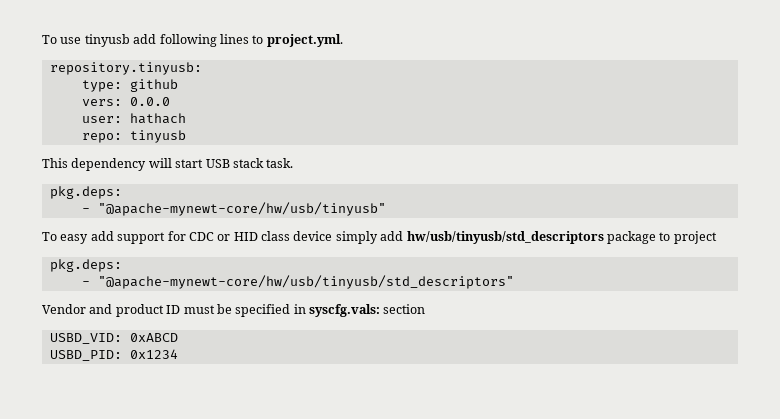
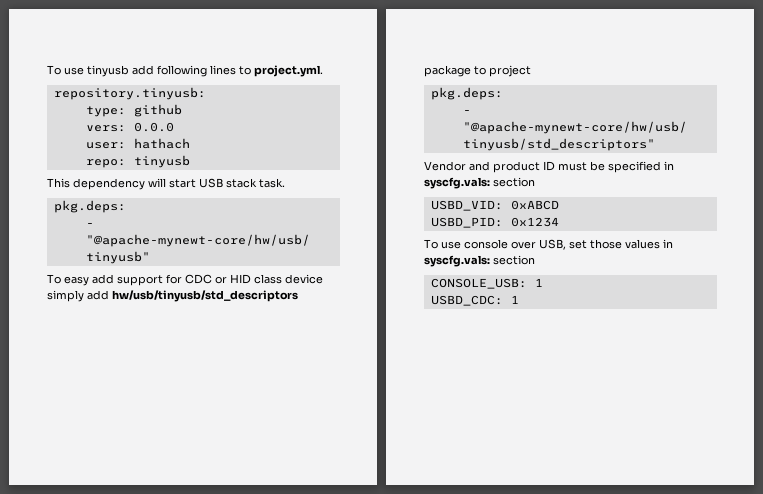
(178, 354) none -> [424,239,673,250] [424,255,535,267] [430,278,543,289] [430,295,519,306] // To use console over USB, set those values in syscfg.vals: section // CONSOLE_USB: 1 // USBD_CDC: 1

